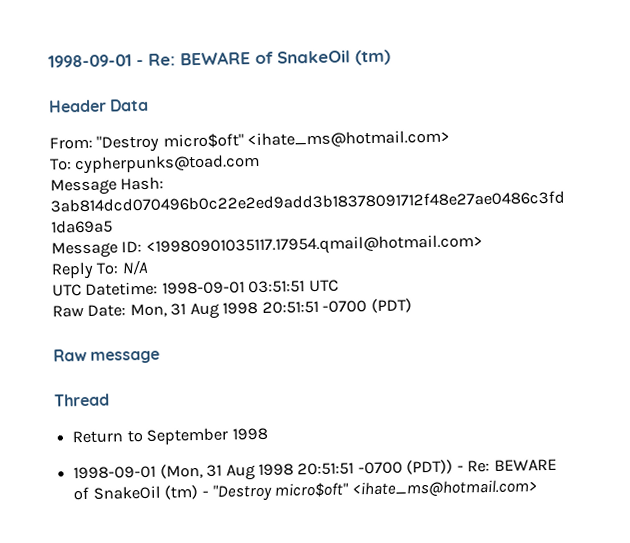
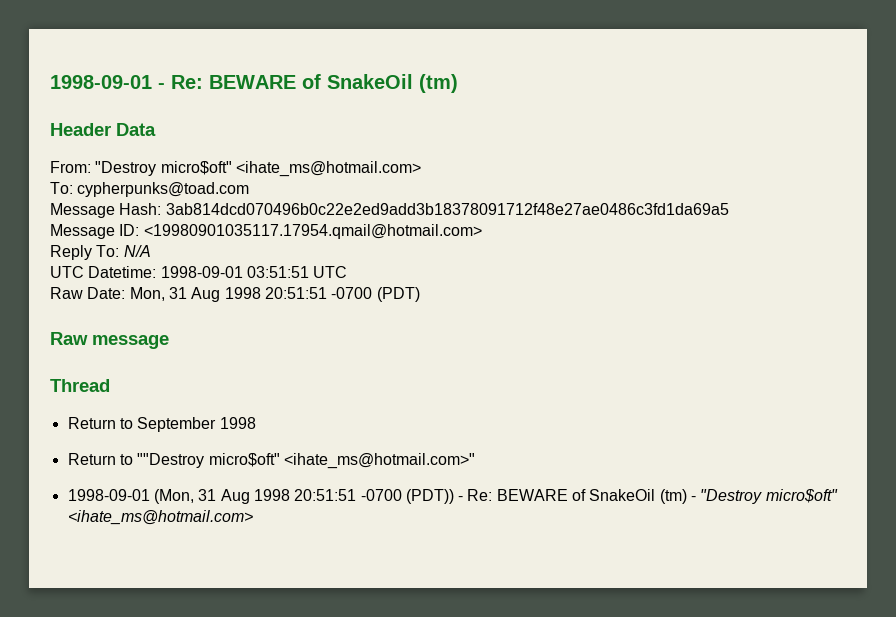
(268, 434) none -> [67,453,475,469] // Return to ""Destroy micro$oft" <ihate_ms@hotmail.com>"

